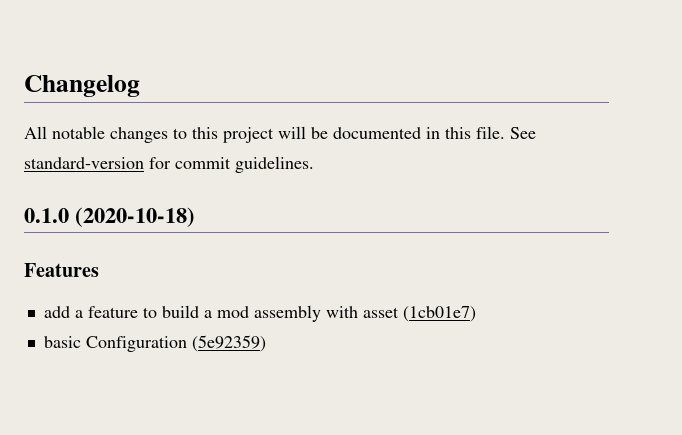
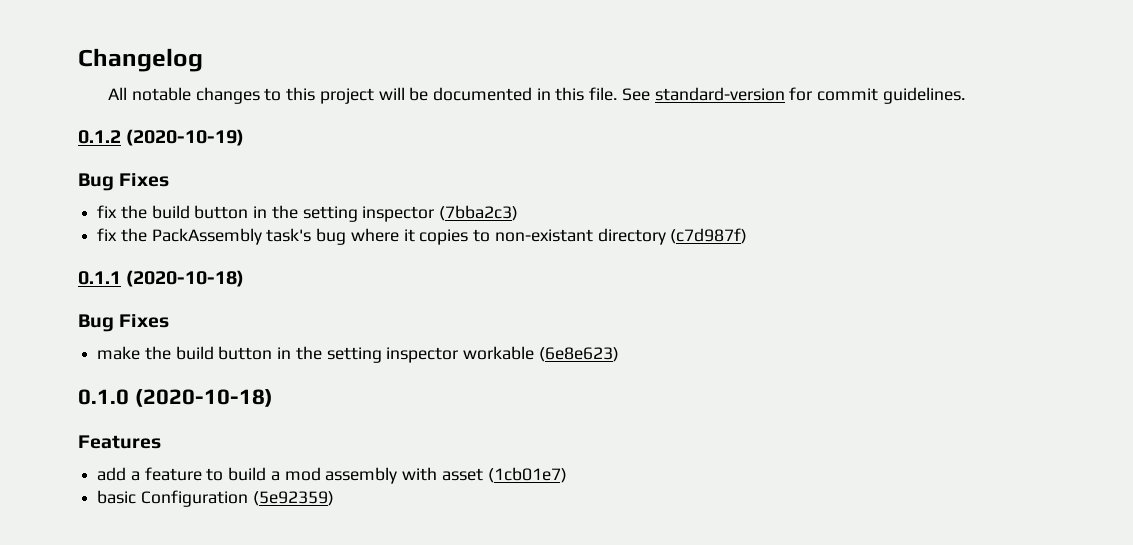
(314, 164) none -> [78,129,245,146] [78,173,170,191] [97,205,519,222] [97,228,748,245] [78,270,245,287] [78,314,170,332] [97,346,619,363] // 0.1.2 (2020-10-19) // Bug Fixes // fix the build button in the setting inspector (7bba2c3) // fix the PackAssembly task's bug where it copies to non-existant directory (c7d987f) // 0.1.1 (2020-10-18) // Bug Fixes // make the build button in the setting inspector workable (6e8e623)

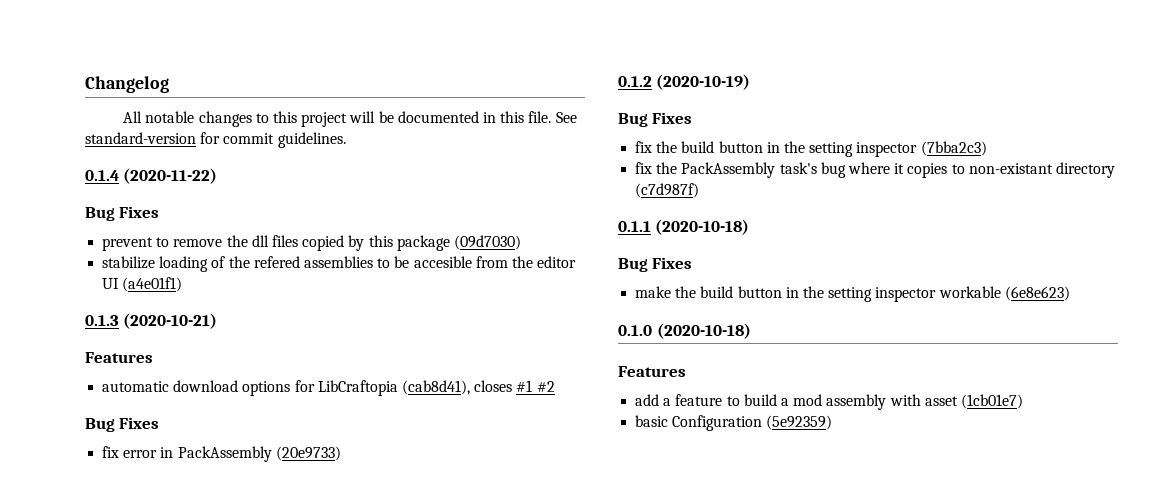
(965, 95) none -> [85,168,218,184] [85,206,160,221] [102,235,521,251] [102,256,577,272] [102,277,183,292] [85,313,218,329] [85,352,153,363] [102,380,555,396] [85,417,160,432] [102,446,341,462] // 0.1.4 (2020-11-22) // Bug Fixes // prevent to remove the dll files copied by this package (09d7030) // stabilize loading of the refered assemblies to be accesible from the editor UI (a4e01f1) // 0.1.3 (2020-10-21) // Features // automatic download options for LibCraftopia (cab8d41), closes #1 #2 // Bug Fixes // fix error in PackAssembly (20e9733)

